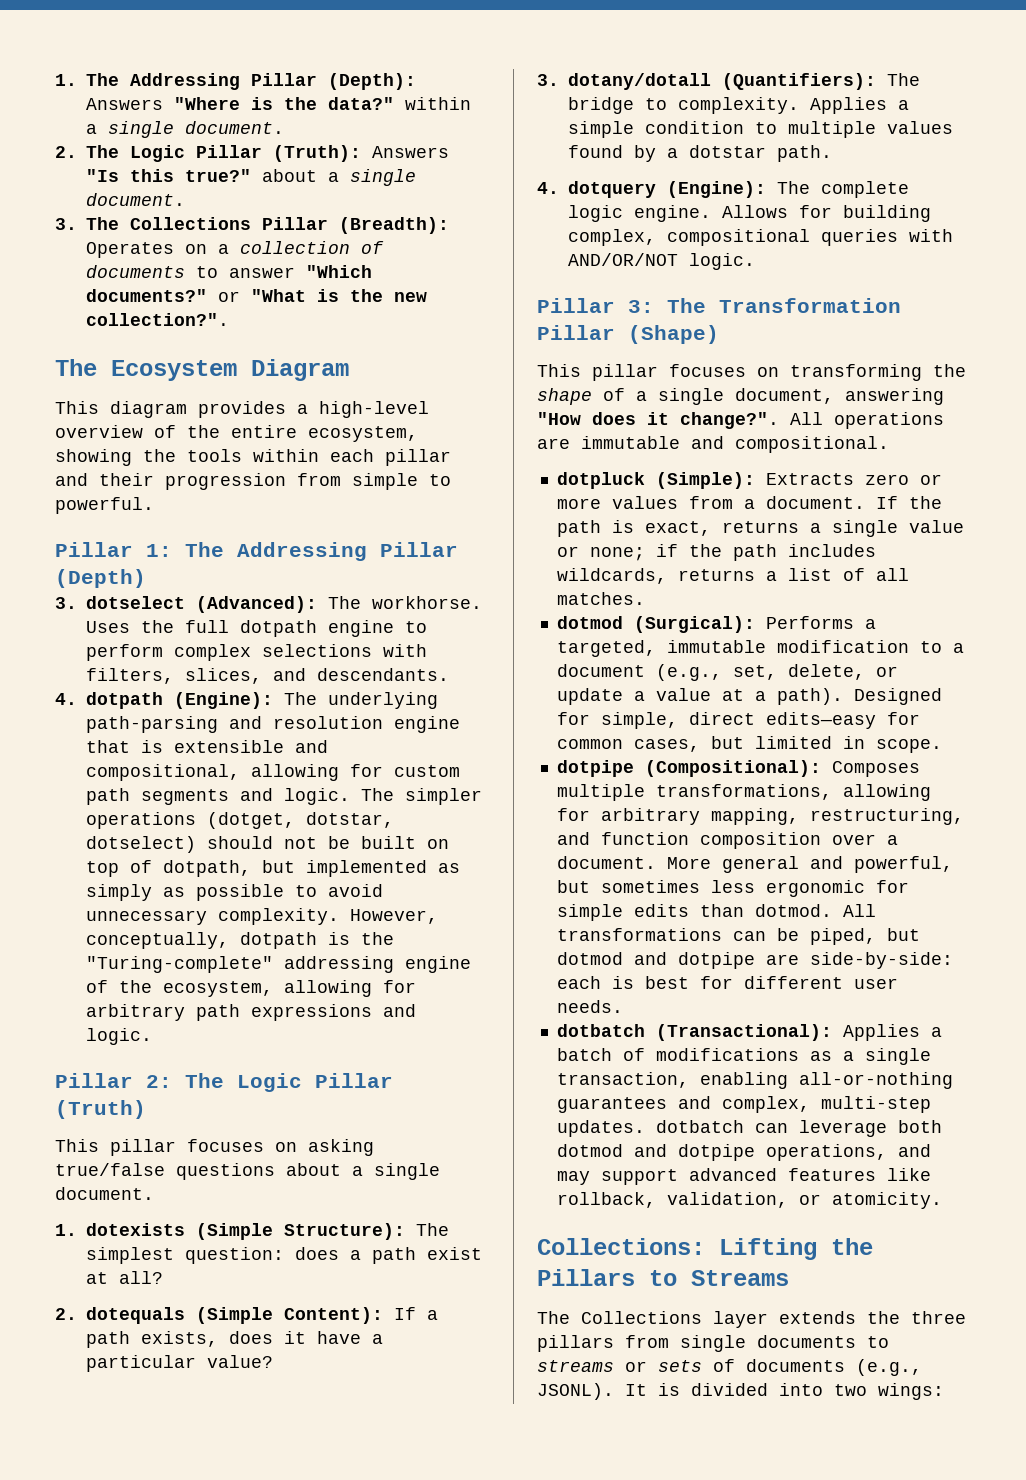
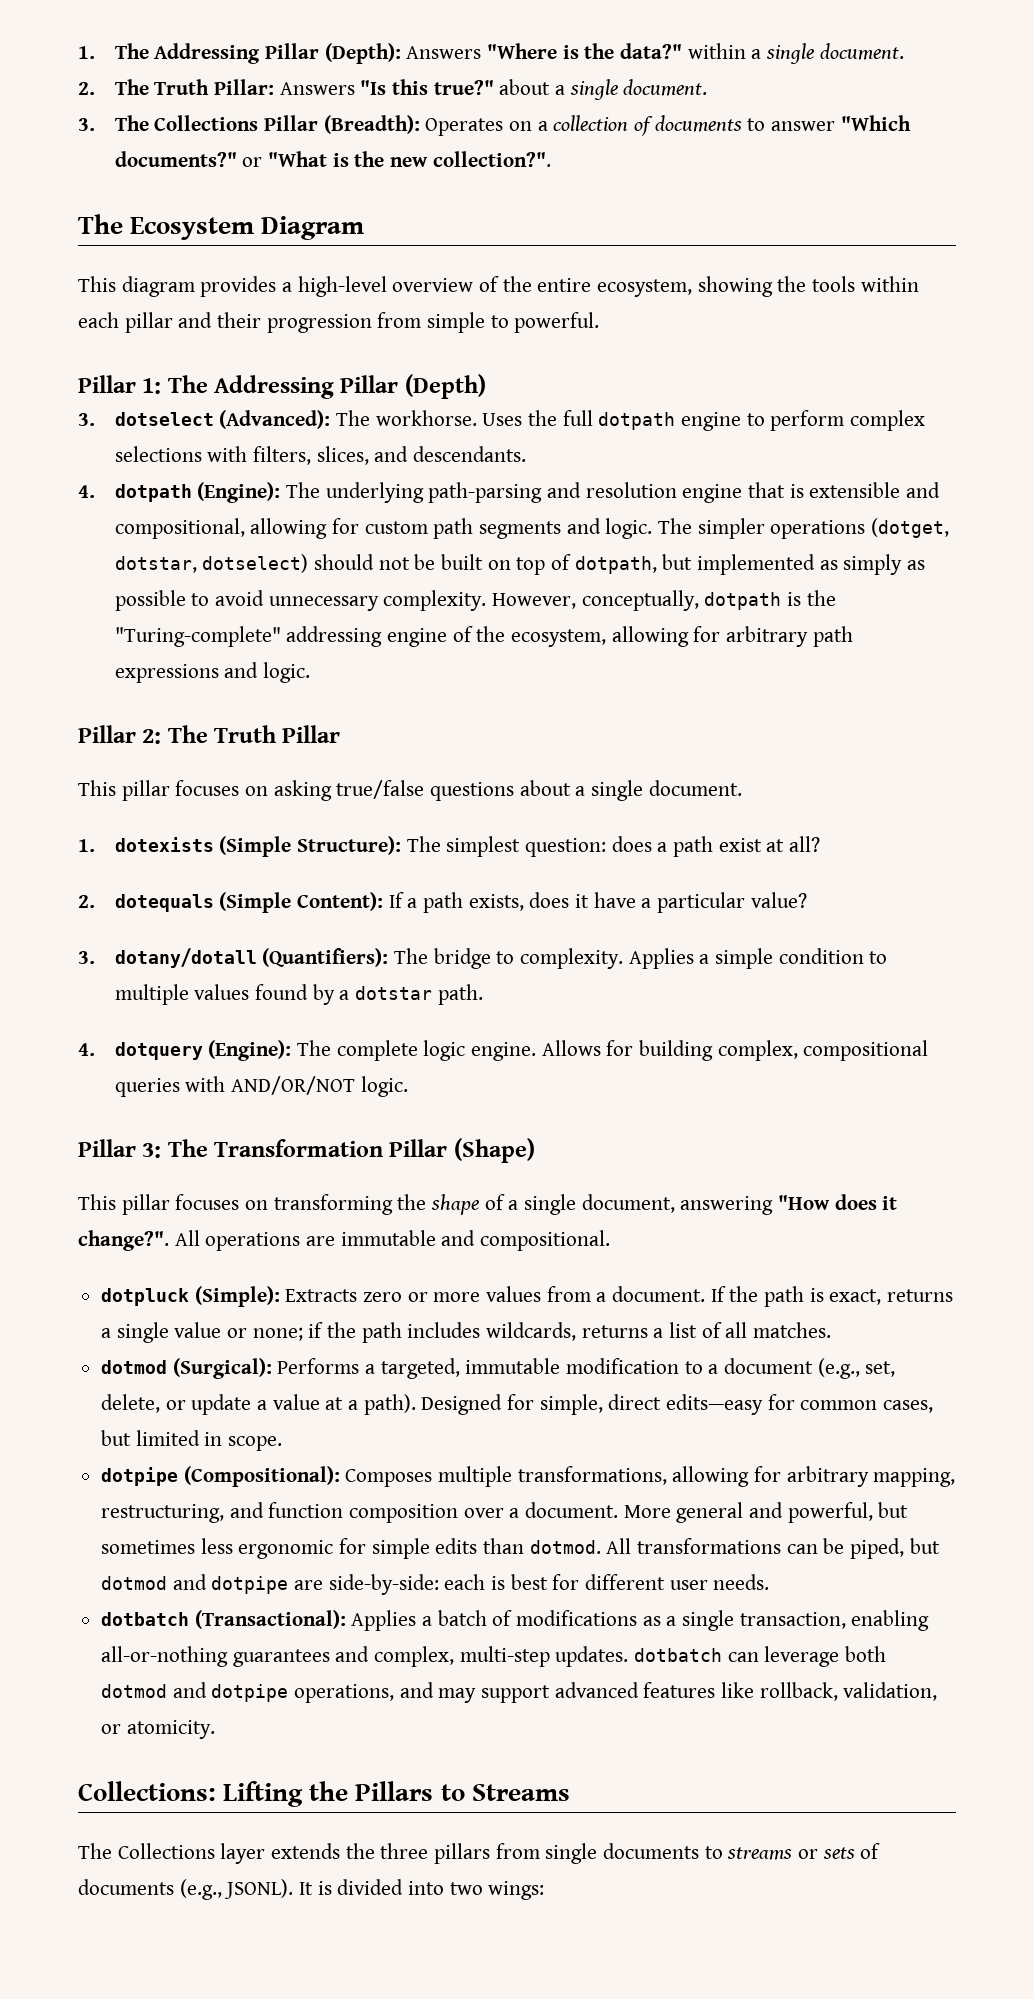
[130,145,361,162] Logic Pillar (Truth): -> [154,79,274,95] Truth Pillar:
[237,1073,393,1092] [55,1100,146,1119] Logic Pillar (Truth) -> [214,725,341,743] Truth Pillar

